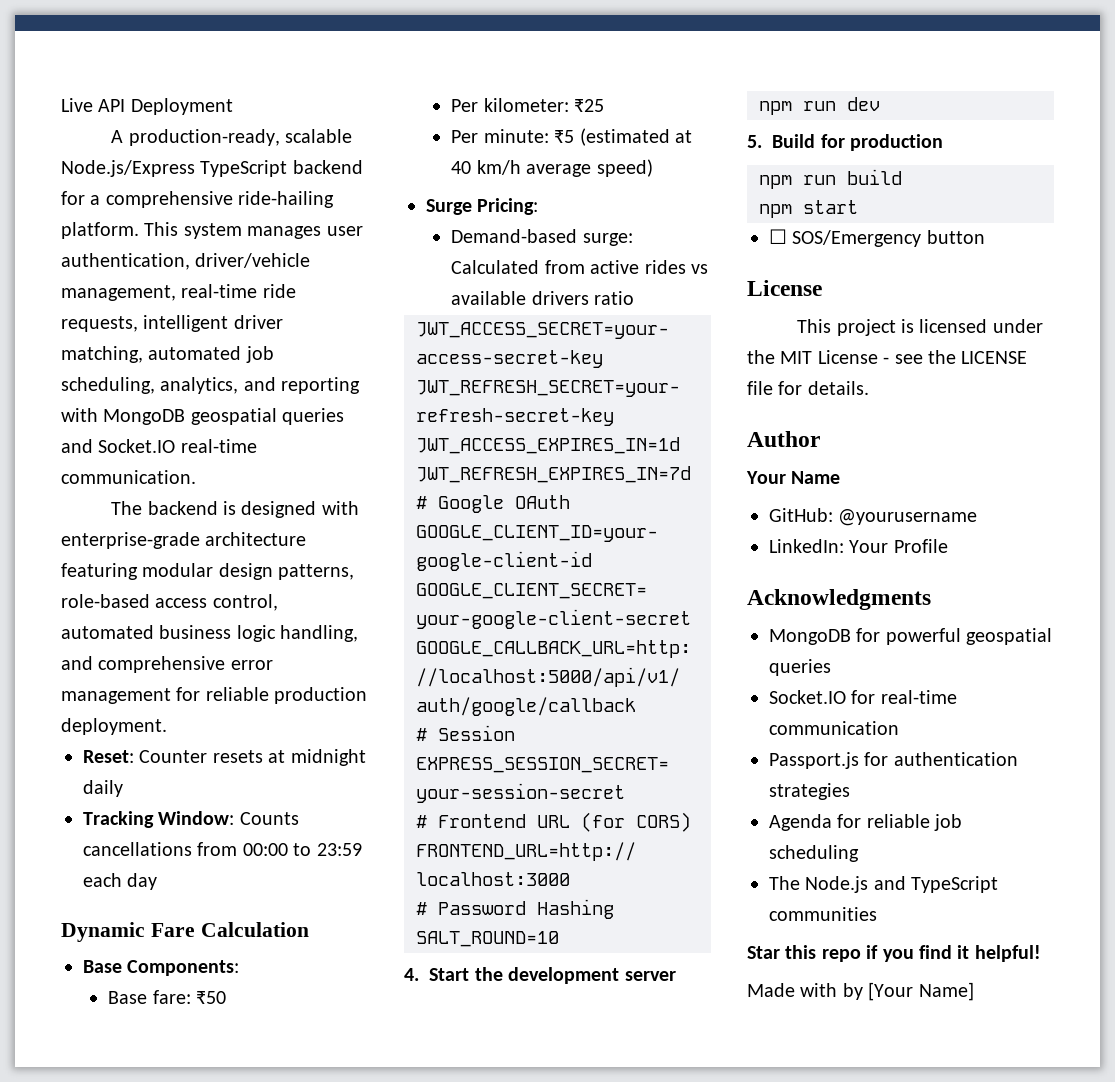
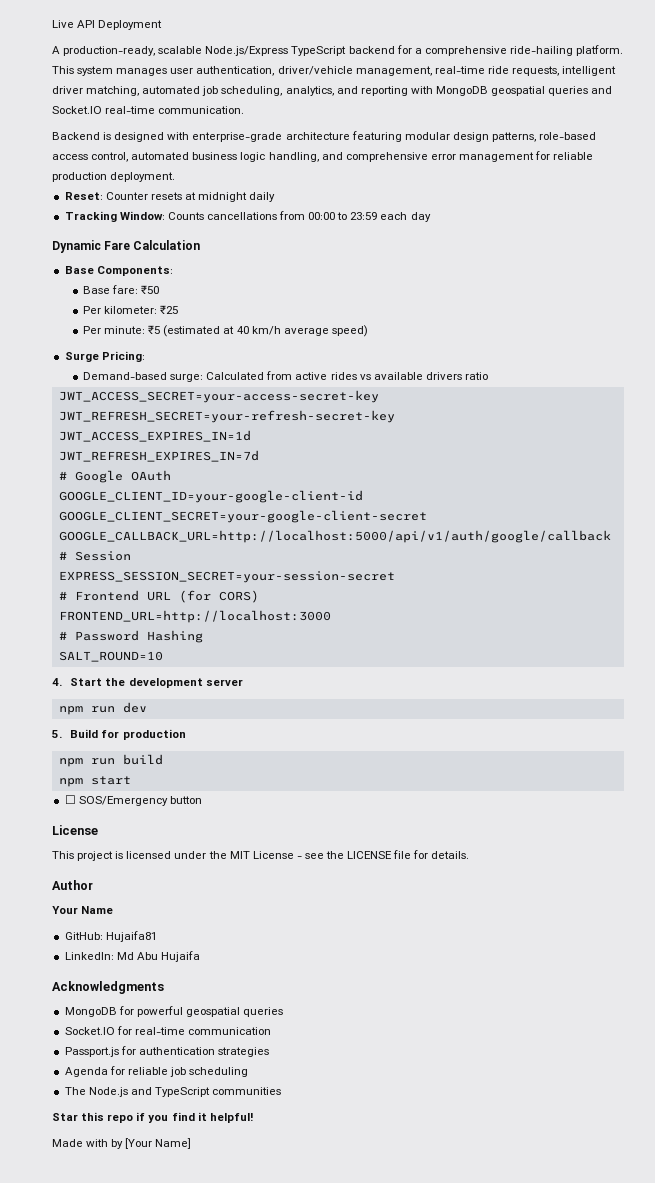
[111,501,218,515] The backend -> [52,132,100,140] Backend
[838,509,978,526] @yourusername -> [105,931,157,942] Hujaifa81
[849,539,948,553] Your Profile -> [116,951,200,962] Md Abu Hujaifa

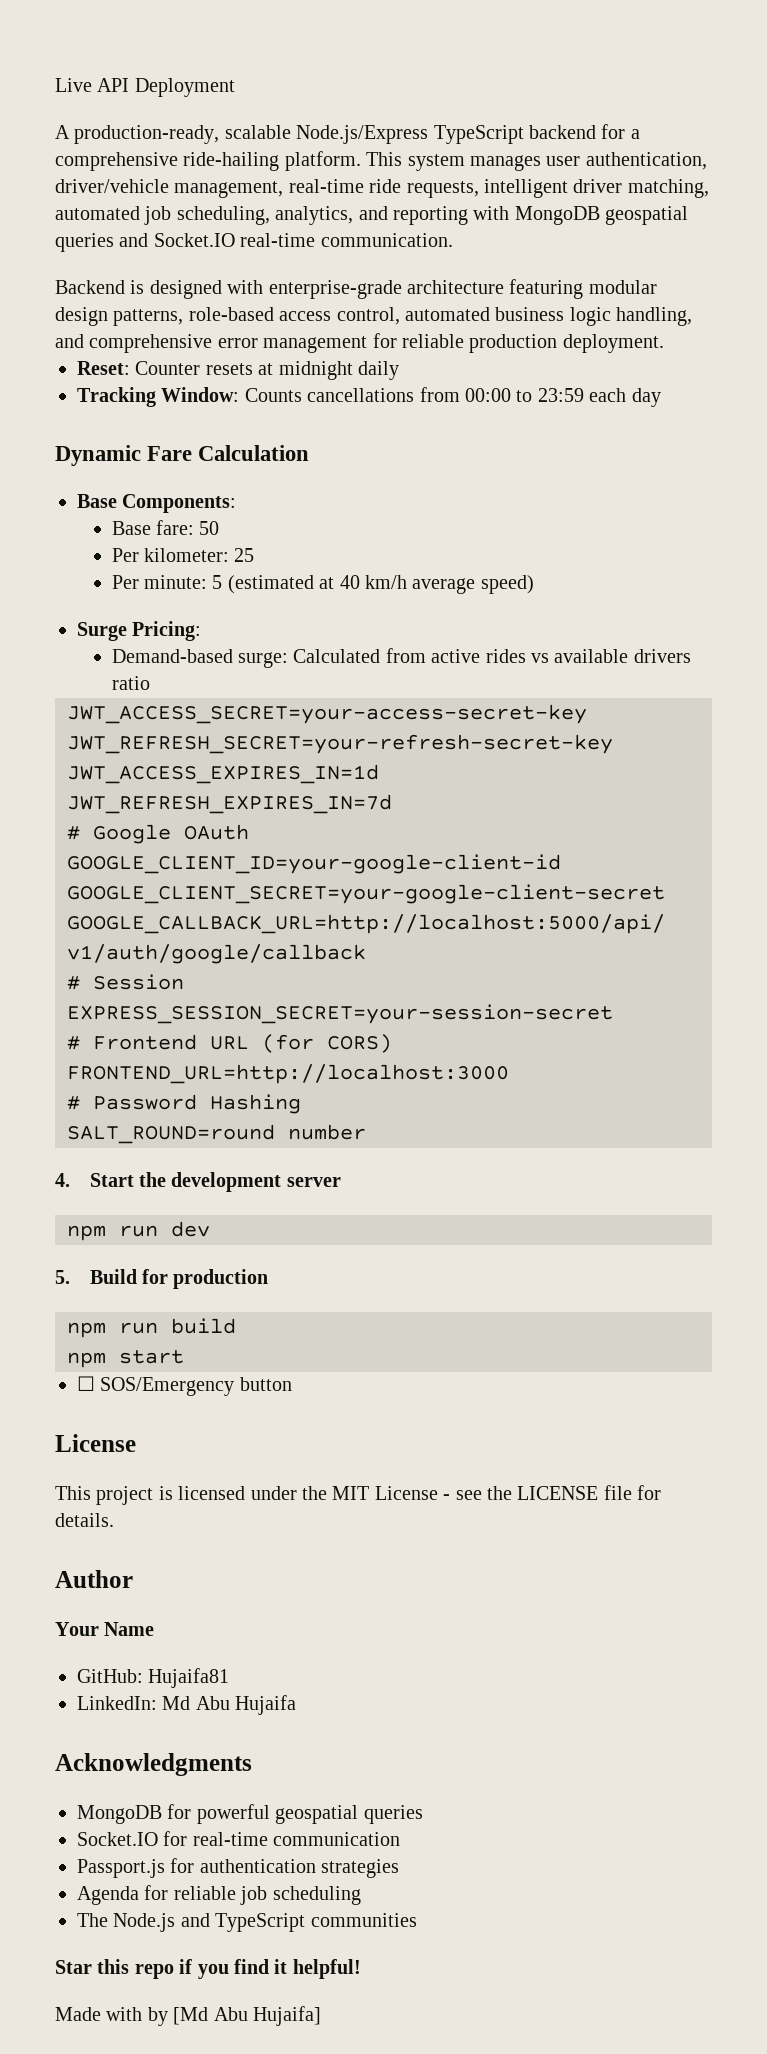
[141,285,160,294] ₹50 -> [199,521,220,535] 50
[160,305,179,314] ₹25 -> [234,548,255,562] 25
[148,325,161,334] ₹5 -> [212,575,223,589] 5
[58,651,163,662] SALT_ROUND=10 -> [67,1124,366,1144] SALT_ROUND=round number
[125,1138,192,1149] [Your Name] -> [173,2006,321,2026] [Md Abu Hujaifa]

